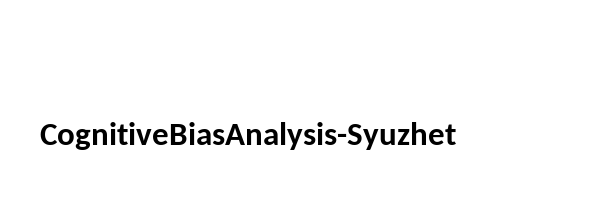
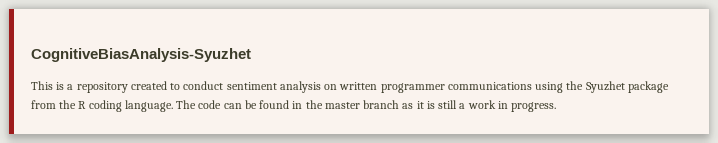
(456, 136) none -> [31,81,669,93] [31,100,557,112] // This is a repository created to conduct sentiment analysis on written programmer communications using the Syuzhet package from the R coding language. The code can be found in the master branch as it is still a work in progress.

